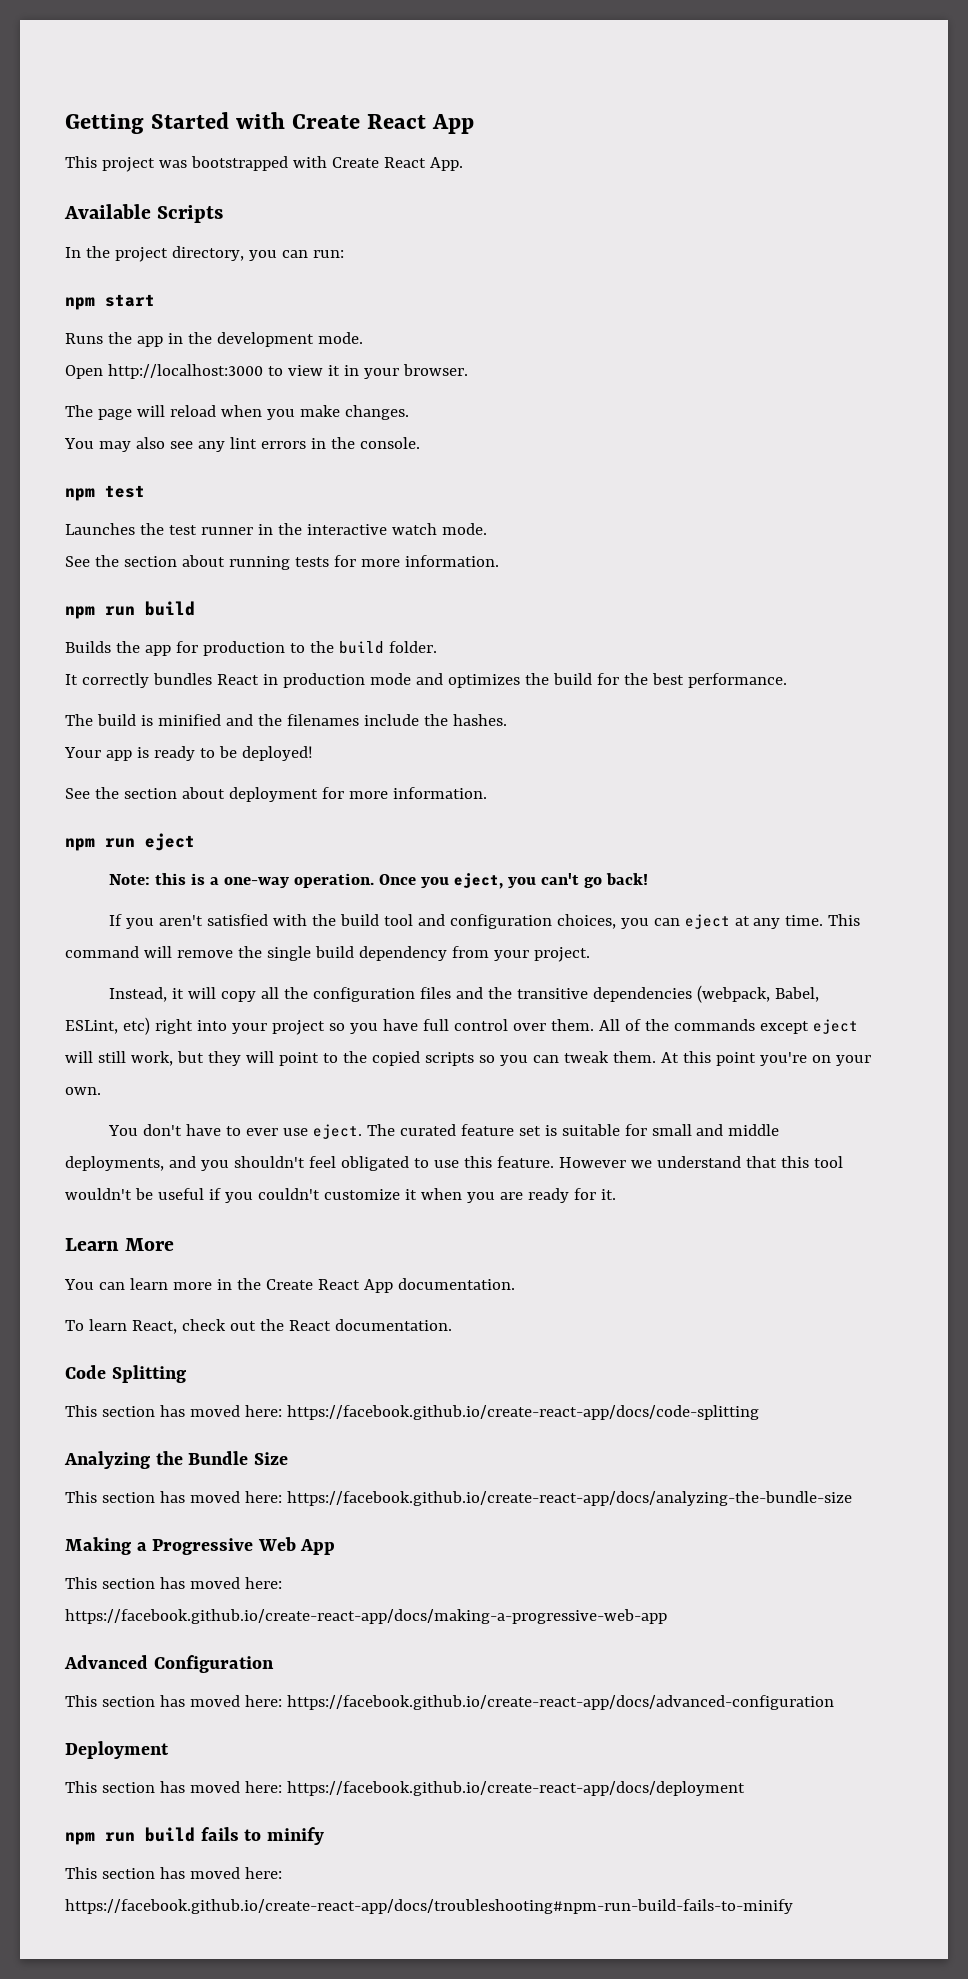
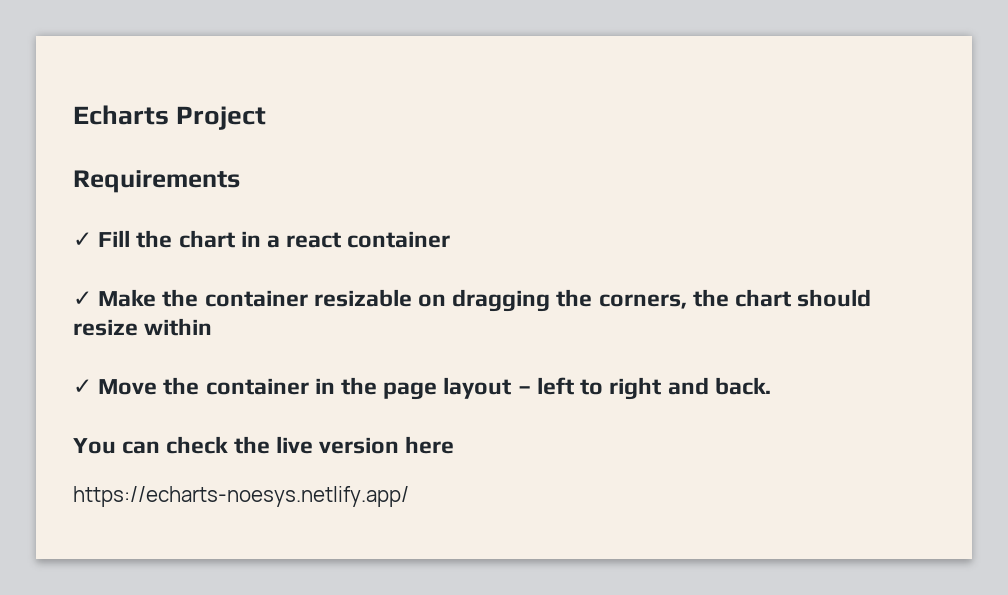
[65,112,475,134] [65,156,463,172] [64,204,224,223] [65,246,344,262] [65,294,155,310] [65,332,363,347] [65,364,468,379] [65,405,409,420] [64,437,420,452] [65,485,145,501] [65,523,487,535] [65,555,499,570] [65,601,195,619] [65,641,437,656] [65,673,787,688] [65,714,507,726] [64,746,313,761] [65,787,487,802] [65,833,195,851] [108,873,648,889] [108,914,861,929] [65,946,590,962] [108,985,819,1003] [65,1017,858,1035] [65,1051,871,1066] [65,1087,101,1095] [107,1124,780,1139] [65,1156,843,1171] [65,1188,616,1203] [65,1238,175,1251] [64,1278,515,1293] [65,1319,452,1334] [65,1365,186,1383] [65,1405,759,1420] [64,1451,288,1469] [65,1491,852,1506] [65,1537,336,1555] [65,1577,282,1589] [65,1609,667,1624] [64,1655,274,1673] [65,1695,834,1710] [65,1741,169,1759] [65,1781,745,1796] [65,1827,324,1845] [65,1867,282,1879] [65,1899,793,1914] Getting Started with Create React App // This project was bootstrapped with Create React App. // Available Scripts // In the project directory, you can run: // npm start // Runs the app in the development mode. // Open http://localhost:3000 to view it in your browser. // The page will reload when you make changes. // You may also see any lint errors in the console. // npm test // Launches the test runner in the interactive watch mode. // See the section about running tests for more information. // npm run build // Builds the app for production to the build folder. // It correctly bundles React in production mode and optimizes the build for the best performance. // The build is minified and the filenames include the hashes. // Your app is ready to be deployed! // See the section about deployment for more information. // npm run eject // Note: this is a one-way operation. Once you eject, you can't go back! // If you aren't satisfied with the build tool and configuration choices, you can eject at any time. This command will remove the single build dependency from your project. // Instead, it will copy all the configuration files and the transitive dependencies (webpack, Babel, ESLint, etc) right into your project so you have full control over them. All of the commands except eject will still work, but they will point to the copied scripts so you can tweak them. At this point you're on your own. // You don't have to ever use eject. The curated feature set is suitable for small and middle deployments, and you shouldn't feel obligated to use this feature. However we understand that this tool wouldn't be useful if you couldn't customize it when you are ready for it. // Learn More // You can learn more in the Create React App documentation. // To learn React, check out the React documentation. // Code Splitting // This section has moved here: https://facebook.github.io/create-react-app/docs/code-splitting // Analyzing the Bundle Size // This section has moved here: https://facebook.github.io/create-react-app/docs/analyzing-the-bundle-size // Making a Progressive Web App // This section has moved here: https://facebook.github.io/create-react-app/docs/making-a-progressive-web-app // Advanced Configuration // This section has moved here: https://facebook.github.io/create-react-app/docs/advanced-configuration // Deployment // This section has moved here: https://facebook.github.io/create-react-app/docs/deployment // npm run build fails to minify // This section has moved here: https://facebook.github.io/create-react-app/docs/troubleshooting#npm-run-build-fails-to-minify -> [73,105,267,130] [73,170,240,193] [73,230,451,248] [73,289,872,312] [73,318,213,336] [73,377,771,400] [73,436,455,454] [73,486,409,507] Echarts Project // Requirements // ✓ Fill the chart in a react container // ✓ Make the container resizable on dragging the corners, the chart should resize within // ✓ Move the container in the page layout – left to right and back. // You can check the live version here // https://echarts-noesys.netlify.app/

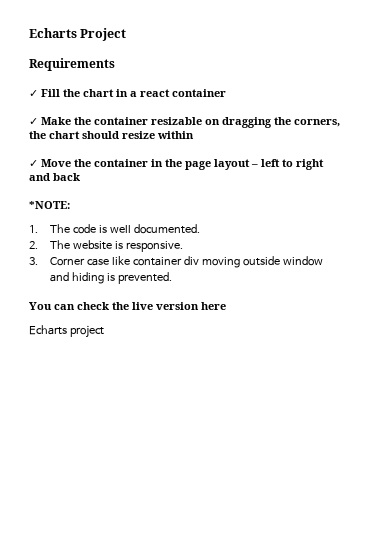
[714,377,771,395] back. -> [53,173,80,181] [29,201,70,209] [29,224,201,234] [29,240,184,252] [29,256,324,268] [50,272,173,284] back // *NOTE: // 1. The code is well documented. // 2. The website is responsive. // 3. Corner case like container div moving outside window and hiding is prevented.
[73,486,409,507] https://echarts-noesys.netlify.app/ -> [29,325,104,338] Echarts project

